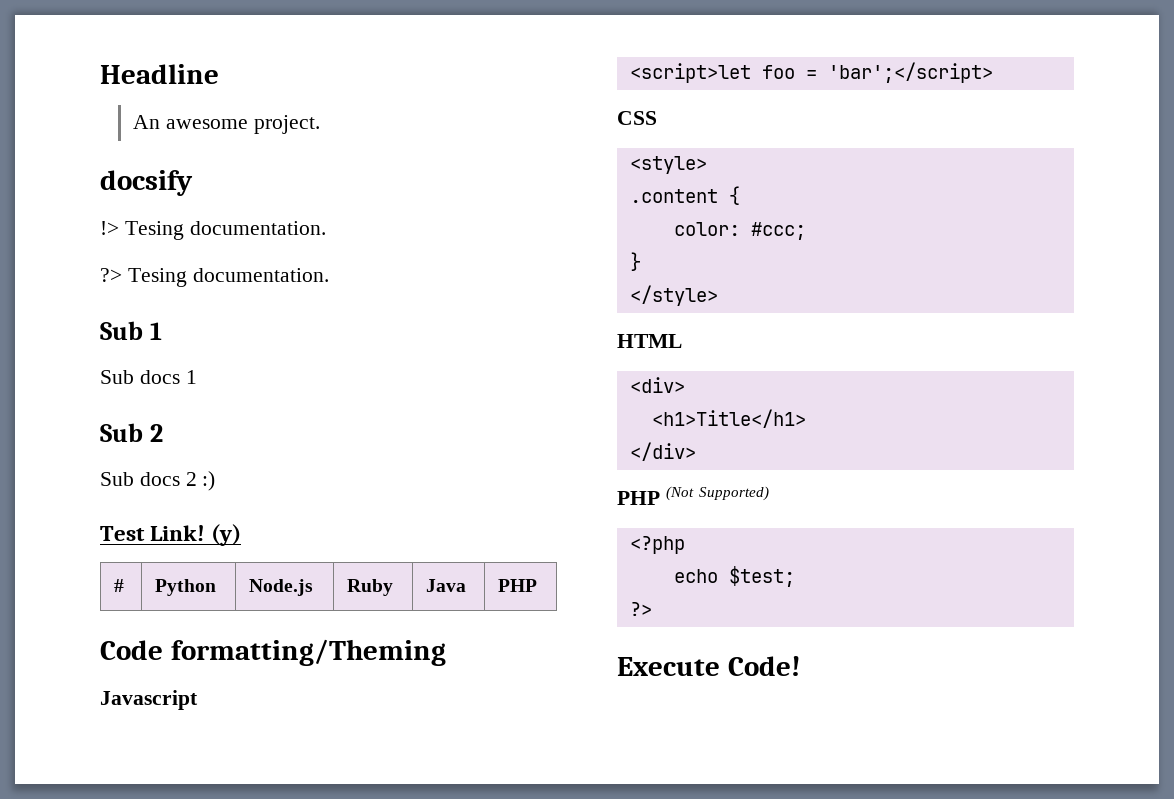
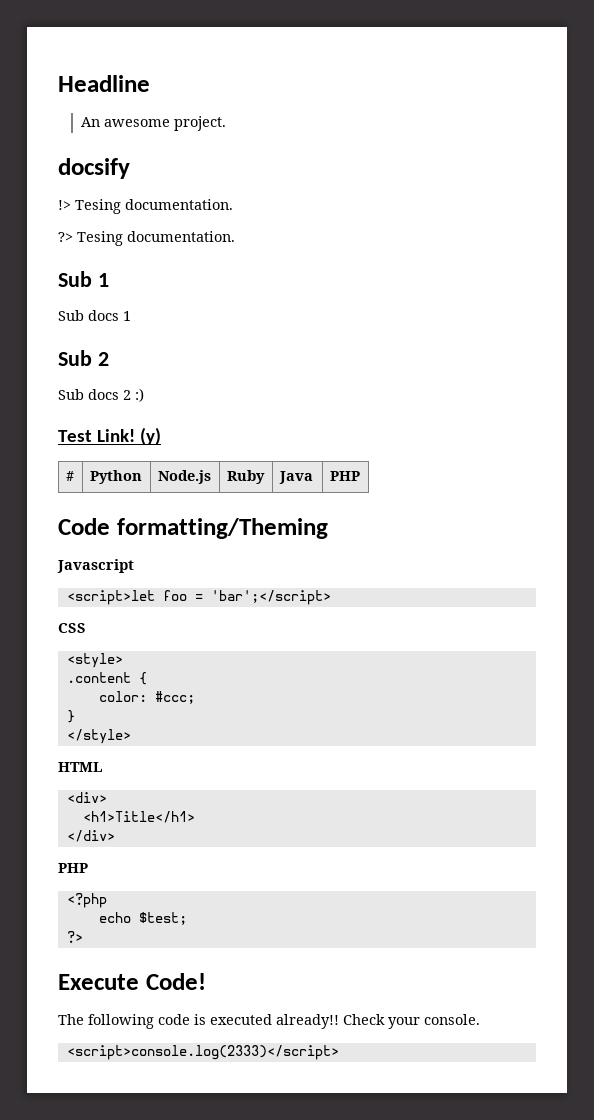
[665,486,769,501] (Not Supported) -> (88, 868) none
(801, 666) none -> [58,1014,480,1029] [66,1045,339,1060] // The following code is executed already!! Check your console. // <script>console.log(2333)</script>

